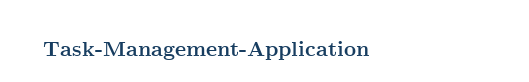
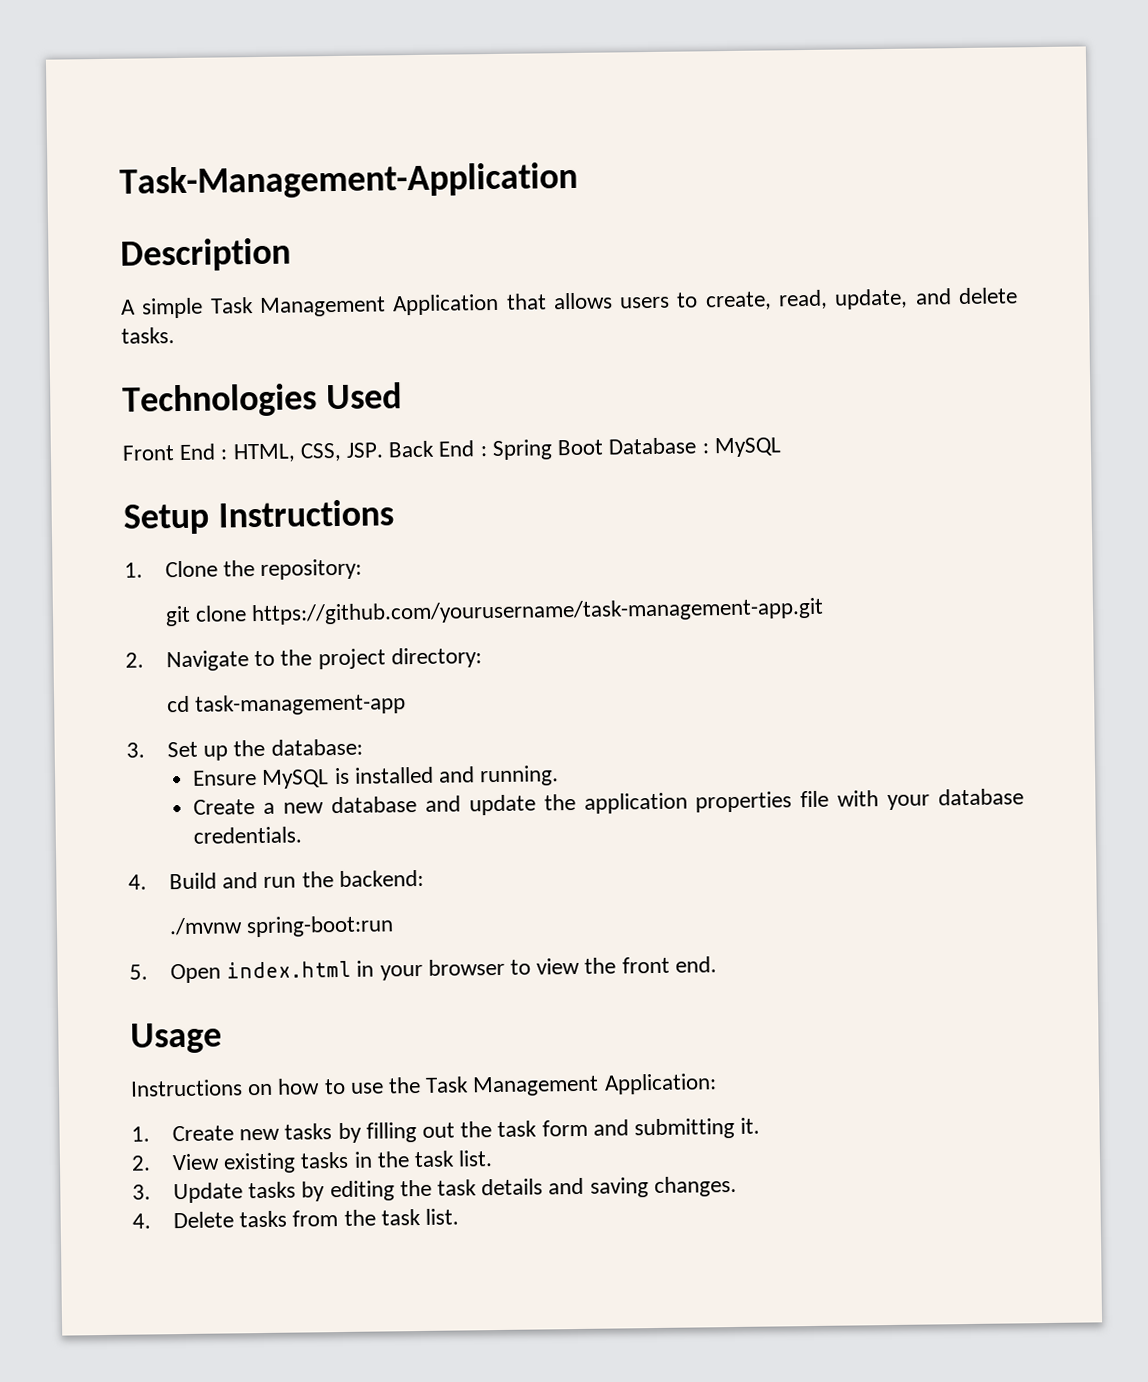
(369, 50) none -> [120,237,291,272] [120,287,1018,319] [121,327,175,344] [122,382,402,418] [122,437,782,463] [123,499,394,535] [124,558,363,580] [164,597,825,627] [125,647,482,672] [166,693,407,716] [126,738,363,761] [192,765,560,789] [193,788,1024,816] [193,826,303,844] [128,869,424,890] [168,915,395,938] [129,956,717,984] [130,1022,222,1054] [130,1073,717,1097] [131,1117,761,1144] [131,1150,494,1174] [132,1175,737,1204] [132,1208,460,1229] // Description // A simple Task Management Application that allows users to create, read, update, and delete tasks. // Technologies Used // Front End : HTML, CSS, JSP. Back End : Spring Boot Database : MySQL // Setup Instructions // 1. Clone the repository: // git clone https://github.com/yourusername/task-management-app.git // 2. Navigate to the project directory: // cd task-management-app // 3. Set up the database: // Ensure MySQL is installed and running. // Create a new database and update the application properties file with your database credentials. // 4. Build and run the backend: // ./mvnw spring-boot:run // 5. Open index.html in your browser to view the front end. // Usage // Instructions on how to use the Task Management Application: // 1. Create new tasks by filling out the task form and submitting it. // 2. View existing tasks in the task list. // 3. Update tasks by editing the task details and saving changes. // 4. Delete tasks from the task list.

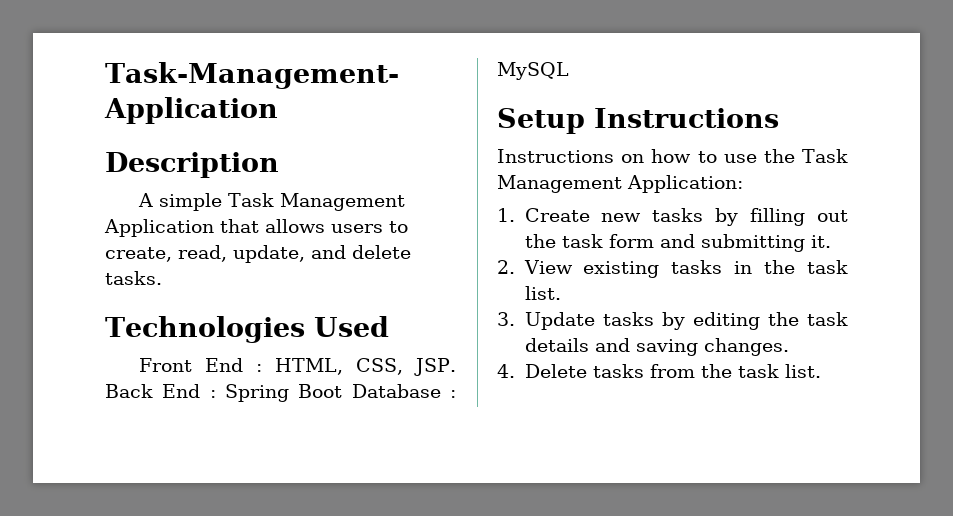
[124,558,363,580] [164,597,825,627] [125,647,482,672] [166,693,407,716] [126,738,363,761] [192,765,560,789] [193,788,1024,816] [193,826,303,844] [128,869,424,890] [168,915,395,938] [129,956,717,984] [130,1022,222,1054] // 1. Clone the repository: // git clone https://github.com/yourusername/task-management-app.git // 2. Navigate to the project directory: // cd task-management-app // 3. Set up the database: // Ensure MySQL is installed and running. // Create a new database and update the application properties file with your database credentials. // 4. Build and run the backend: // ./mvnw spring-boot:run // 5. Open index.html in your browser to view the front end. // Usage -> (779, 118) none

